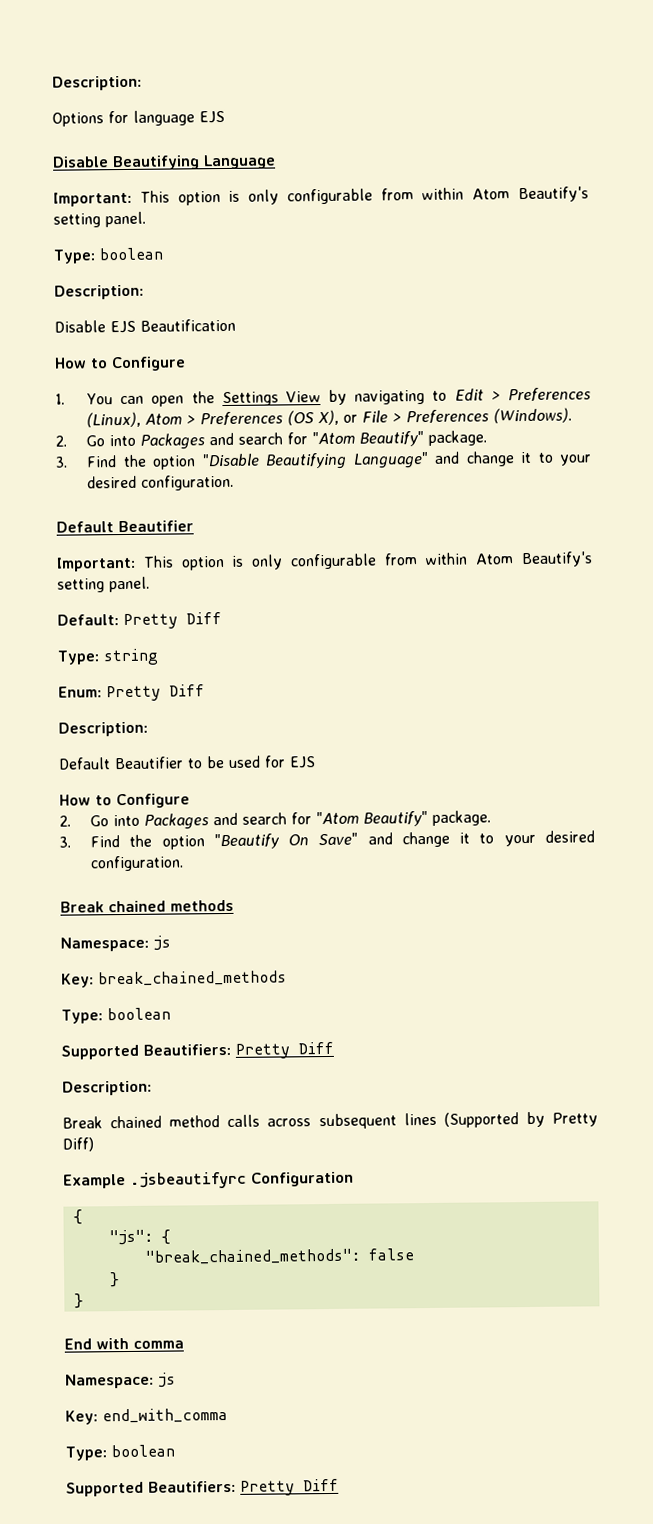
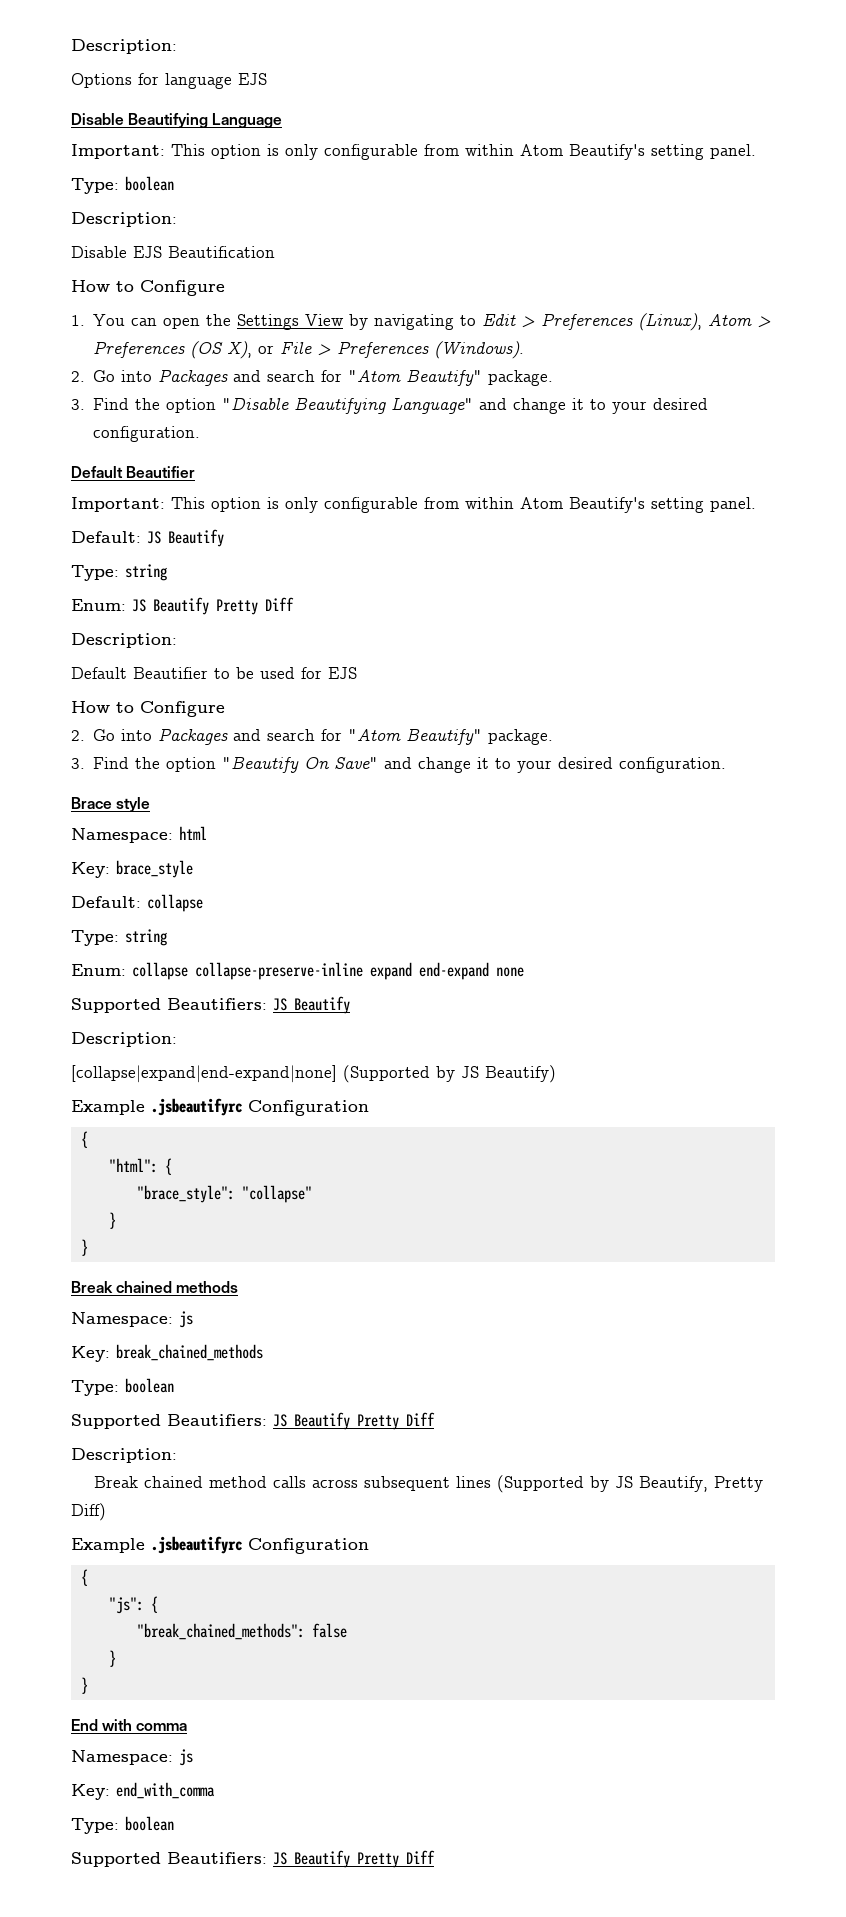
[123,612,222,630] [57,648,159,666] [58,686,102,698] Pretty Diff // Type: string // Enum: -> [147,529,224,547] [71,564,167,581] [71,597,209,615] JS Beautify // Type: string // Enum: JS Beautify
(185, 863) none -> [71,797,151,812] [71,826,207,843] [71,860,193,878] [71,894,203,912] [71,929,167,946] [71,962,524,980] [71,996,350,1014] [71,1032,177,1047] [71,1065,556,1083] [71,1098,369,1116] [80,1131,88,1148] [108,1158,172,1175] [136,1185,312,1203] [108,1212,116,1229] [80,1239,88,1256] // Brace style // Namespace: html // Key: brace_style // Default: collapse // Type: string // Enum: collapse collapse-preserve-inline expand end-expand none // Supported Beautifiers: JS Beautify // Description: // [collapse|expand|end-expand|none] (Supported by JS Beautify) // Example .jsbeautifyrc Configuration // { // "html": { // "brace_style": "collapse" // } // }
(231, 1049) none -> [273,1412,350,1430] JS Beautify
(545, 1119) none -> [614,1476,708,1492] JS Beautify,
(236, 1486) none -> [273,1850,350,1868] JS Beautify

